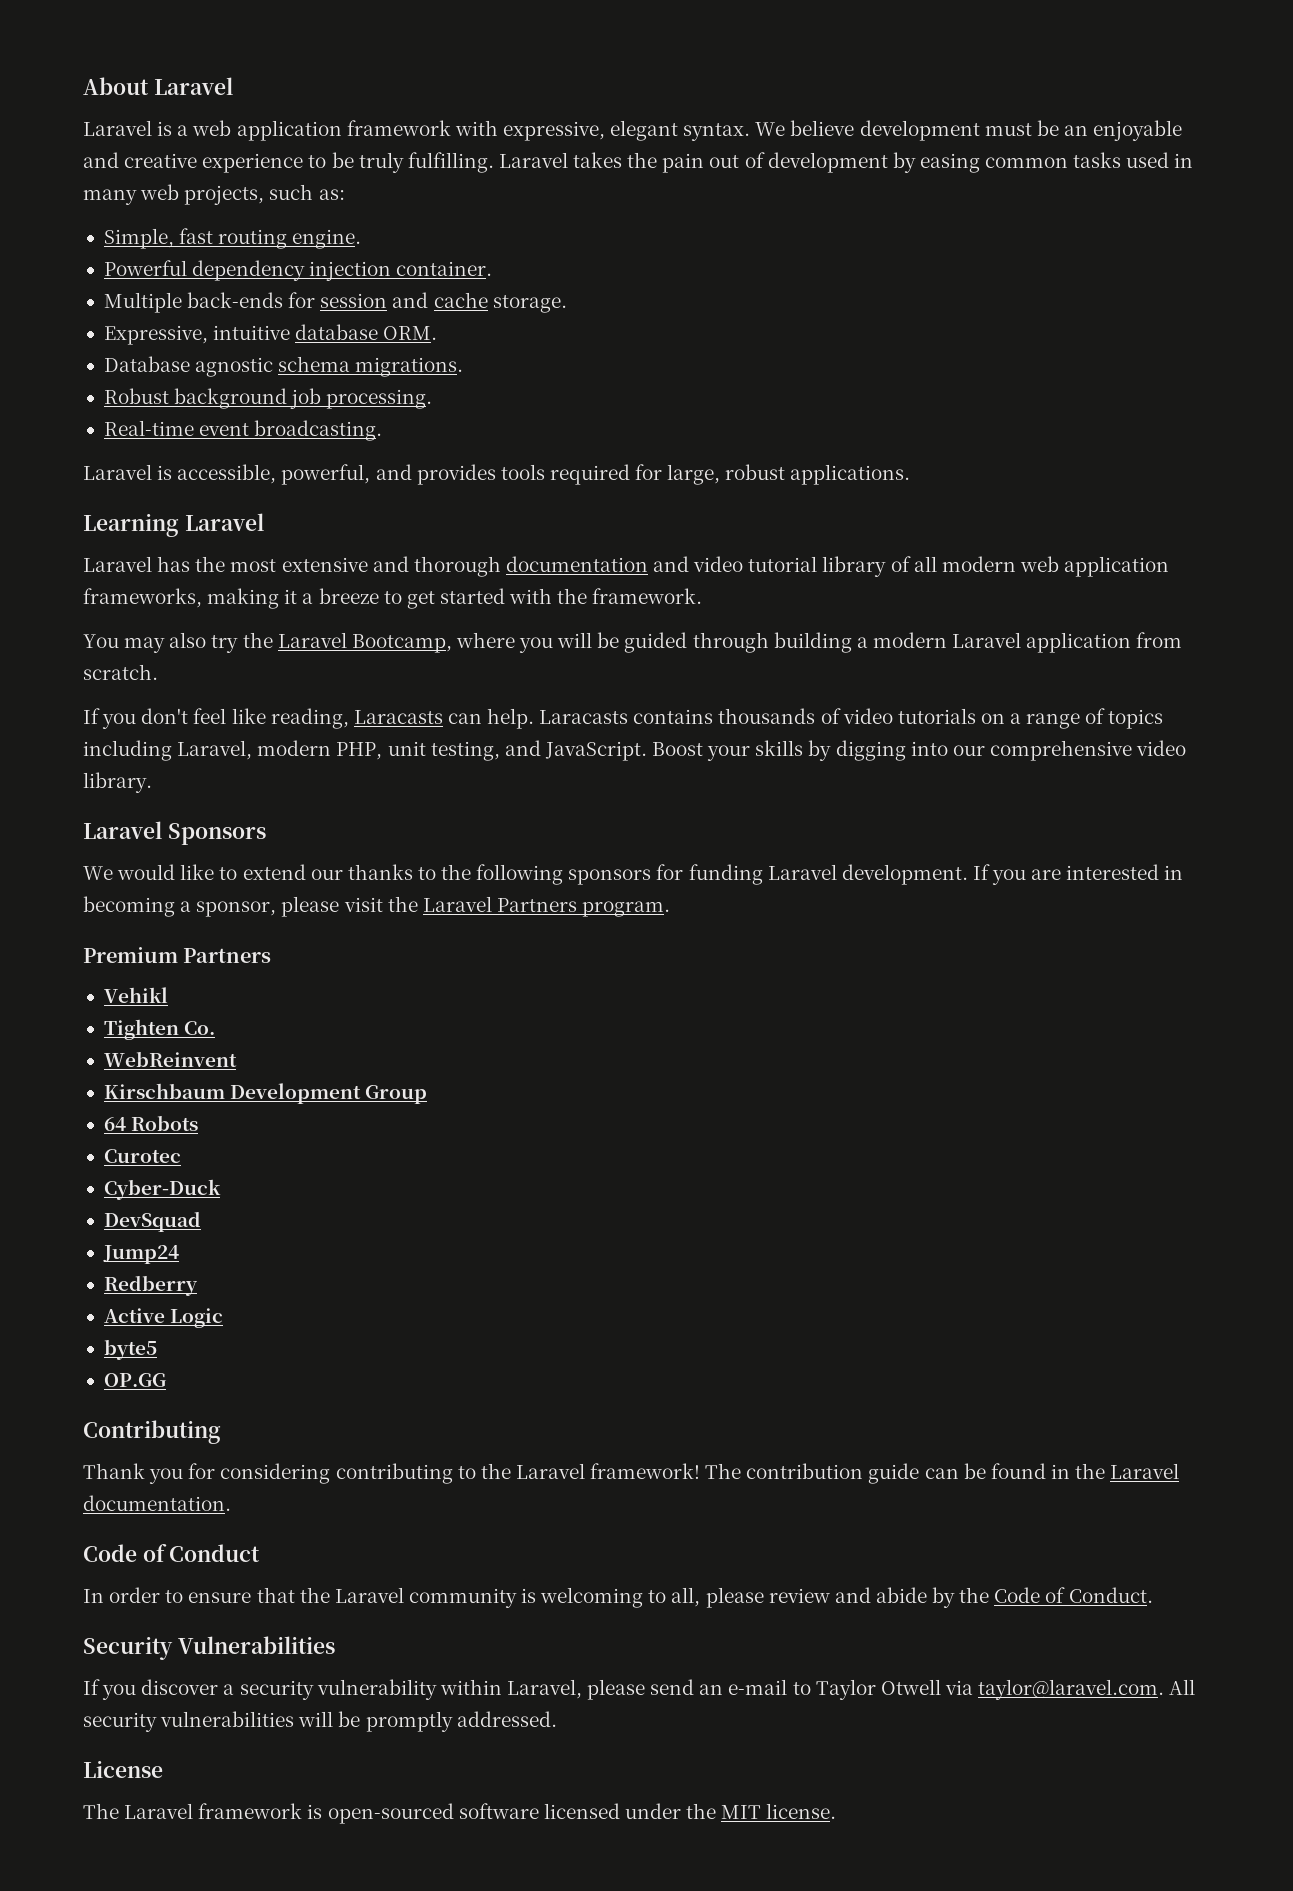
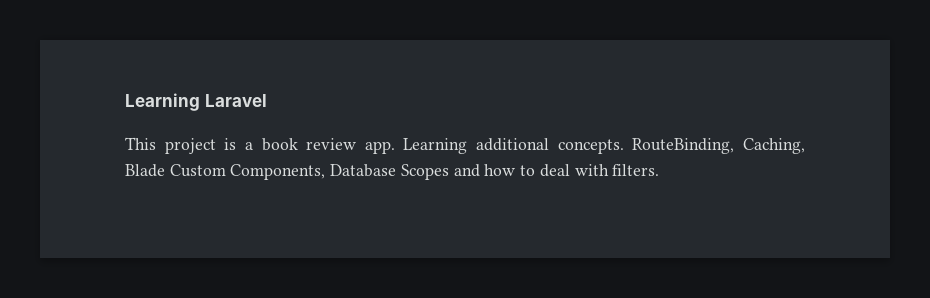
[83,77,233,95] [83,120,1183,141] [83,152,1194,173] [83,184,345,205] [103,228,362,249] [103,260,493,281] [103,292,567,313] [103,324,438,345] [103,356,464,377] [103,388,433,409] [103,420,383,441] [83,464,911,485] [83,513,264,537] [83,556,1170,577] [83,588,703,609] [83,632,1183,653] [83,664,158,680] [83,708,1164,729] [83,740,1187,761] [83,772,152,793] [83,821,266,845] [83,864,1184,885] [83,896,671,917] [83,947,272,963] [103,987,168,1003] [103,1019,216,1040] [103,1051,237,1067] [103,1083,428,1104] [103,1115,199,1131] [103,1149,181,1163] [103,1179,221,1200] [103,1211,201,1232] [102,1245,179,1264] [103,1275,198,1296] [103,1308,224,1328] [103,1339,157,1360] [103,1373,167,1387] [83,1420,221,1444] [83,1463,1180,1484] [83,1495,231,1511] [83,1544,261,1562] [83,1587,1153,1608] [83,1636,335,1660] [83,1679,1196,1700] [83,1711,557,1732] [83,1760,163,1778] [83,1803,837,1824] About Laravel // Laravel is a web application framework with expressive, elegant syntax. We believe development must be an enjoyable and creative experience to be truly fulfilling. Laravel takes the pain out of development by easing common tasks used in many web projects, such as: // Simple, fast routing engine. // Powerful dependency injection container. // Multiple back-ends for session and cache storage. // Expressive, intuitive database ORM. // Database agnostic schema migrations. // Robust background job processing. // Real-time event broadcasting. // Laravel is accessible, powerful, and provides tools required for large, robust applications. // Learning Laravel // Laravel has the most extensive and thorough documentation and video tutorial library of all modern web application frameworks, making it a breeze to get started with the framework. // You may also try the Laravel Bootcamp, where you will be guided through building a modern Laravel application from scratch. // If you don't feel like reading, Laracasts can help. Laracasts contains thousands of video tutorials on a range of topics including Laravel, modern PHP, unit testing, and JavaScript. Boost your skills by digging into our comprehensive video library. // Laravel Sponsors // We would like to extend our thanks to the following sponsors for funding Laravel development. If you are interested in becoming a sponsor, please visit the Laravel Partners program. // Premium Partners // Vehikl // Tighten Co. // WebReinvent // Kirschbaum Development Group // 64 Robots // Curotec // Cyber-Duck // DevSquad // Jump24 // Redberry // Active Logic // byte5 // OP.GG // Contributing // Thank you for considering contributing to the Laravel framework! The contribution guide can be found in the Laravel documentation. // Code of Conduct // In order to ensure that the Laravel community is welcoming to all, please review and abide by the Code of Conduct. // Security Vulnerabilities // If you discover a security vulnerability within Laravel, please send an e-mail to Taylor Otwell via taylor@laravel.com. All security vulnerabilities will be promptly addressed. // License // The Laravel framework is open-sourced software licensed under the MIT license. -> [125,93,267,111] [125,137,805,154] [125,164,660,180] Learning Laravel // This project is a book review app. Learning additional concepts. RouteBinding, Caching, Blade Custom Components, Database Scopes and how to deal with filters.

